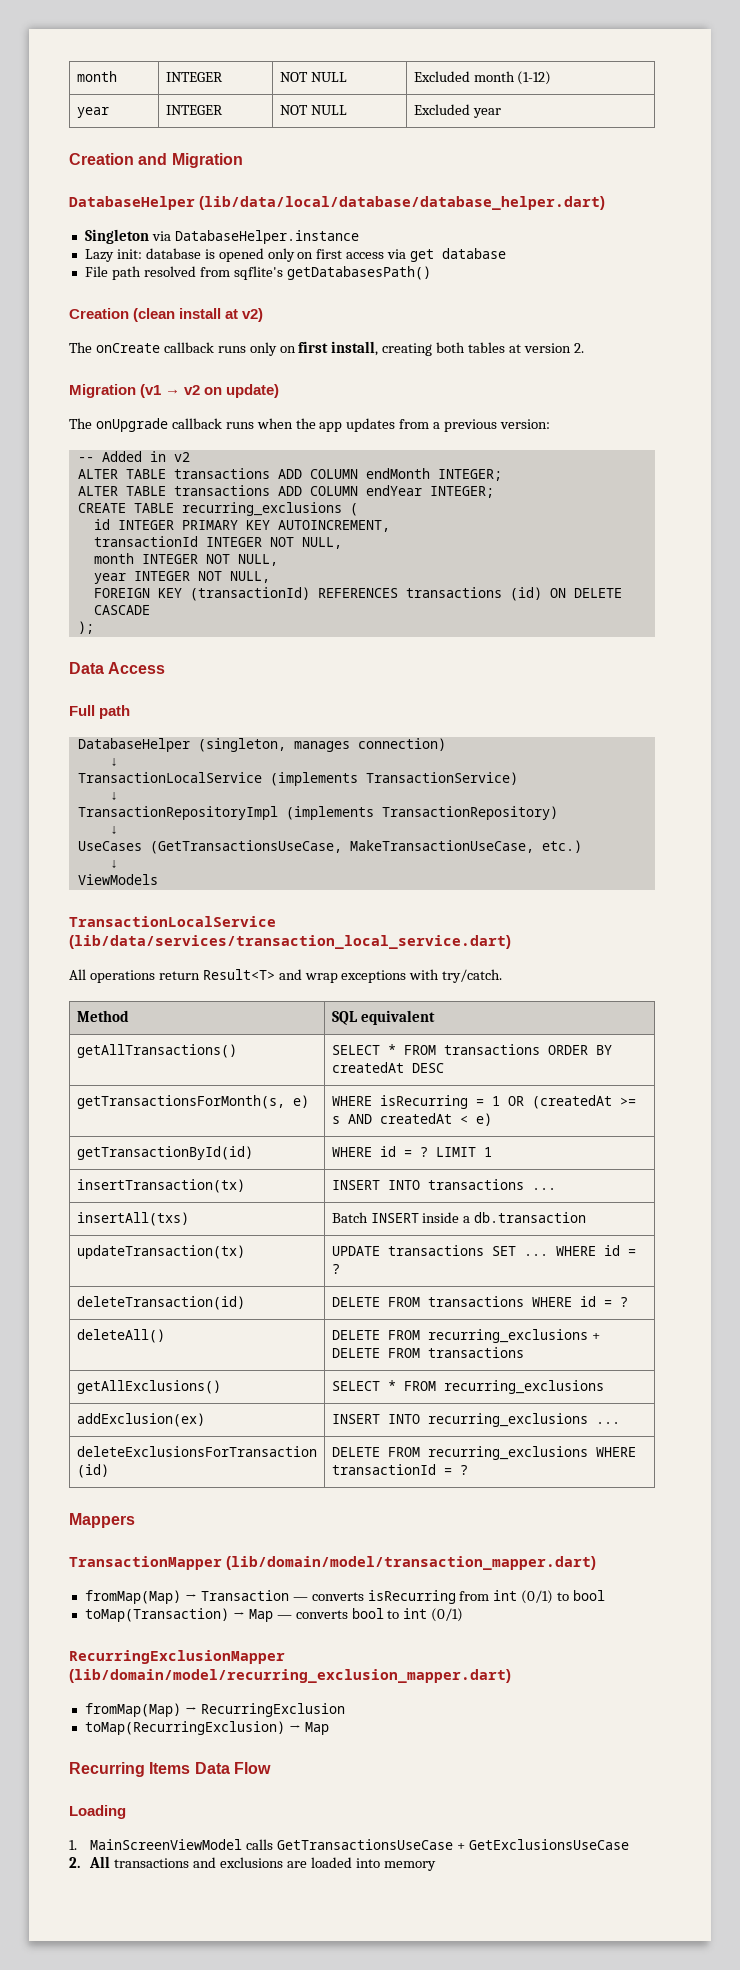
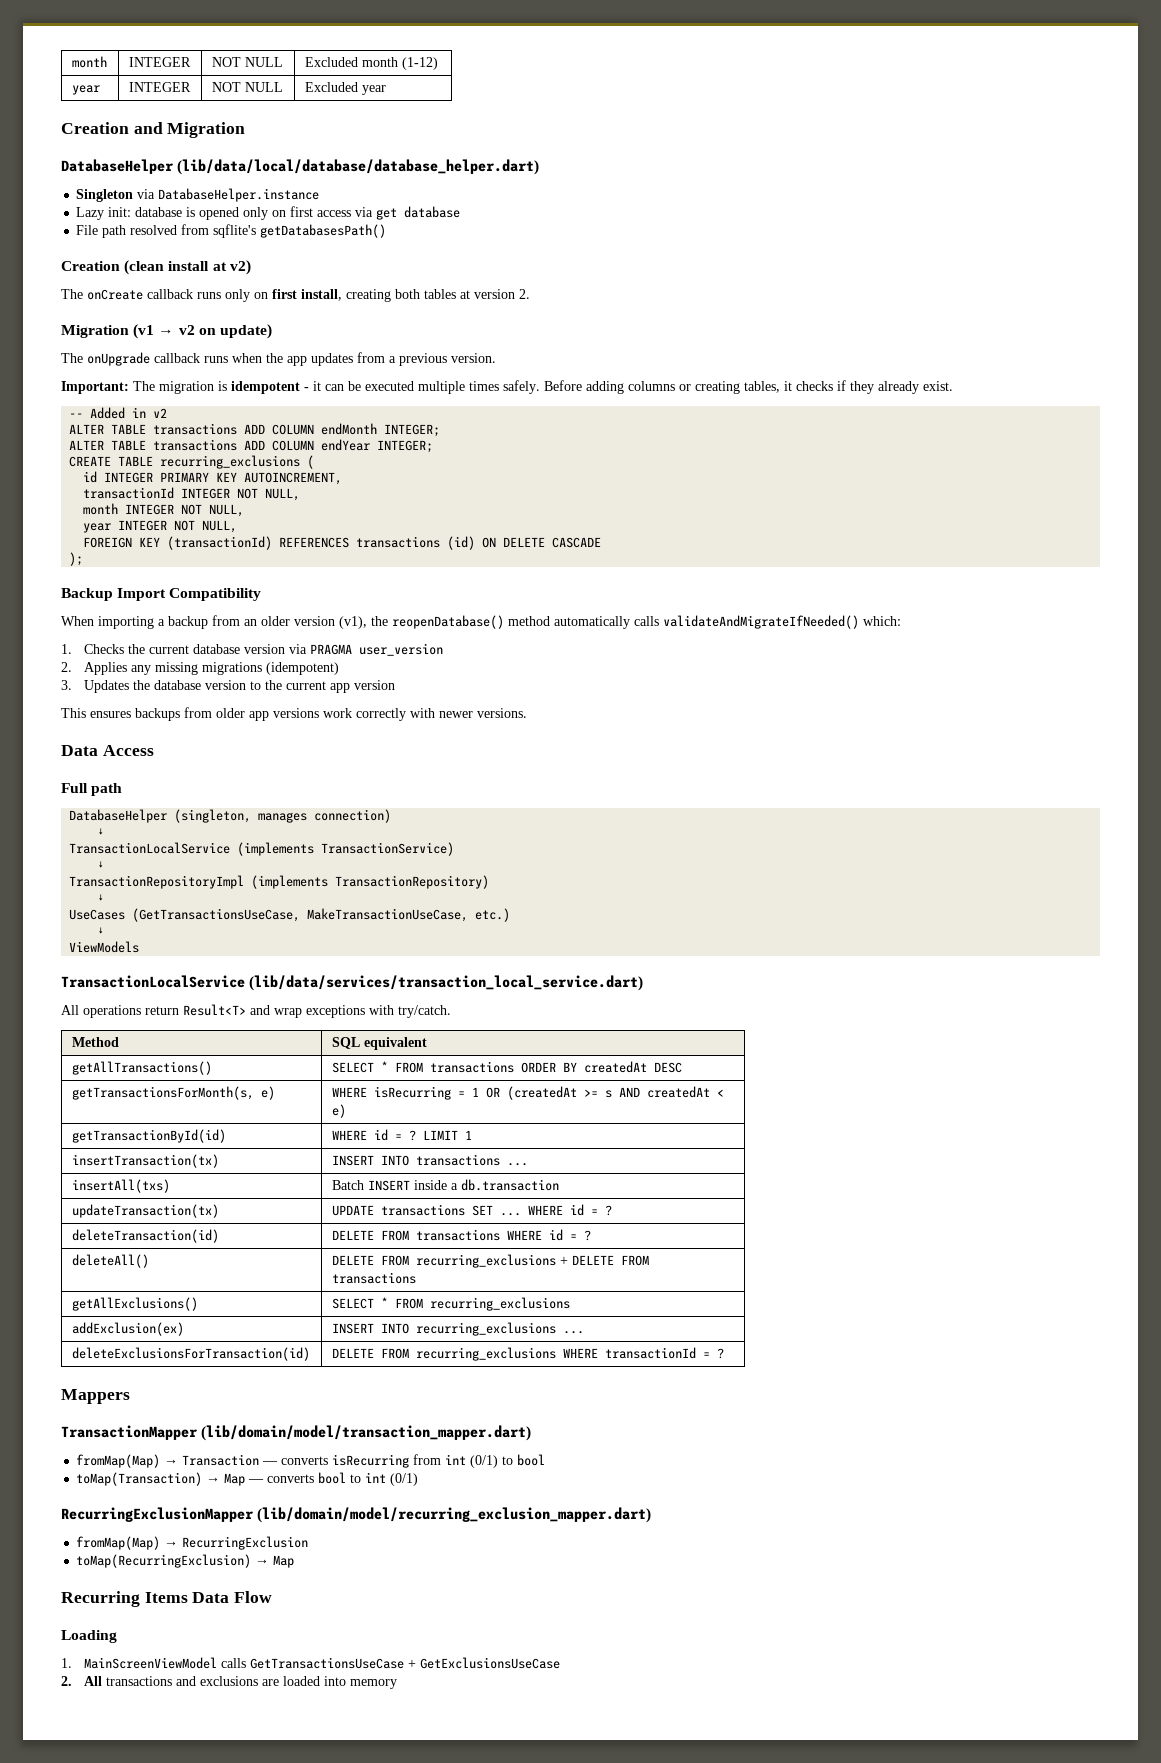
[500,419,551,429] version: -> [451,353,496,363] [61,380,953,394] version. // Important: The migration is idempotent - it can be executed multiple times safely. Before adding columns or creating tables, it checks if they already exist.
(94, 627) none -> [61,588,262,601] [61,615,901,629] [61,643,443,656] [61,662,339,675] [61,680,395,693] [61,707,527,721] // Backup Import Compatibility // When importing a backup from an older version (v1), the reopenDatabase() method automatically calls validateAndMigrateIfNeeded() which: // 1. Checks the current database version via PRAGMA user_version // 2. Applies any missing migrations (idempotent) // 3. Updates the database version to the current app version // This ensures backups from older app versions work correctly with newer versions.

